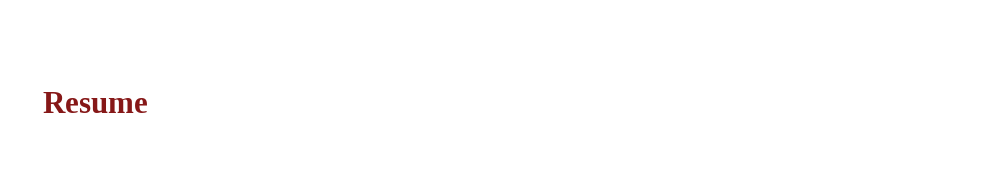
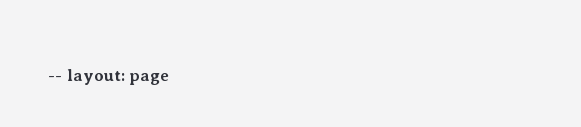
[43,92,148,113] Resume -> [48,69,170,85] -- layout: page

